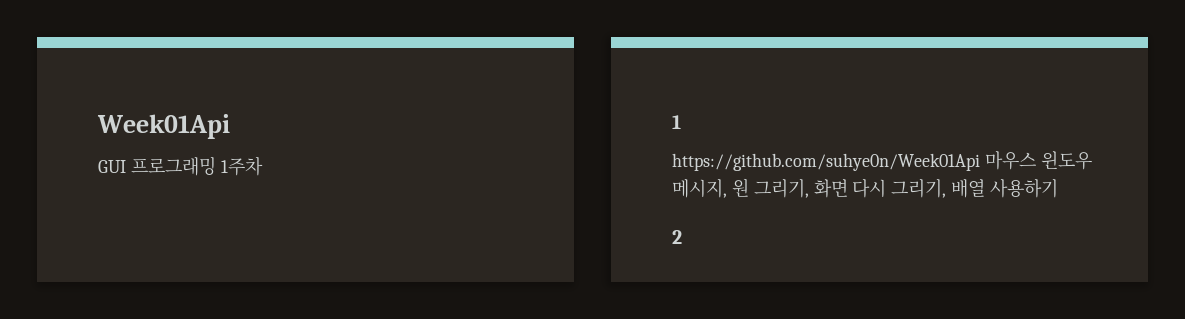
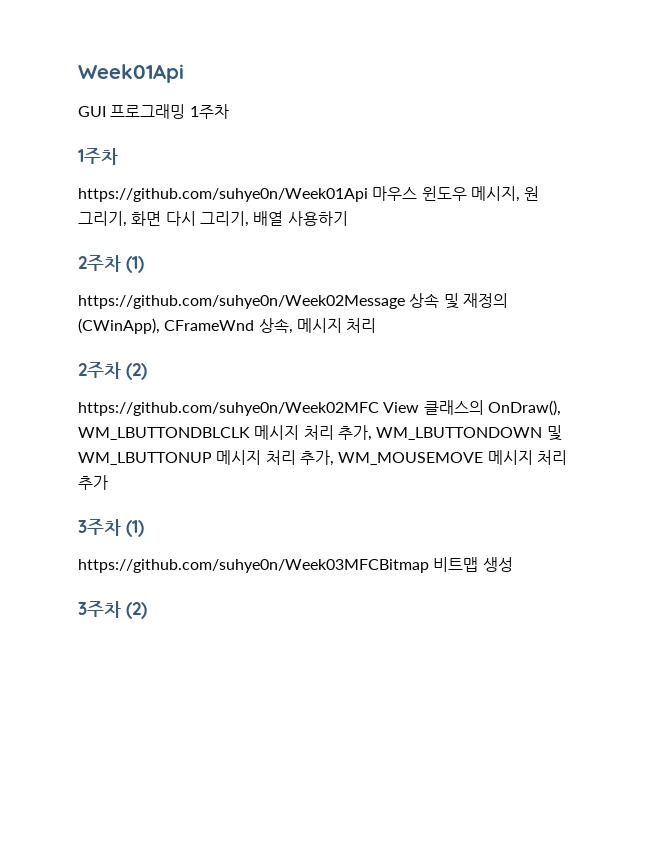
[672,115,681,129] 1 -> [78,148,118,165] 1주차
[672,230,682,244] 2 -> [78,255,144,273] [78,293,508,309] [78,318,377,334] [78,362,147,380] [78,400,561,416] [78,425,562,441] [78,450,567,466] [78,475,108,490] [78,519,144,537] [78,557,513,573] [78,601,147,619] 2주차 (1) // https://github.com/suhye0n/Week02Message 상속 및 재정의 (CWinApp), CFrameWnd 상속, 메시지 처리 // 2주차 (2) // https://github.com/suhye0n/Week02MFC View 클래스의 OnDraw(), WM_LBUTTONDBLCLK 메시지 처리 추가, WM_LBUTTONDOWN 및 WM_LBUTTONUP 메시지 처리 추가, WM_MOUSEMOVE 메시지 처리 추가 // 3주차 (1) // https://github.com/suhye0n/Week03MFCBitmap 비트맵 생성 // 3주차 (2)

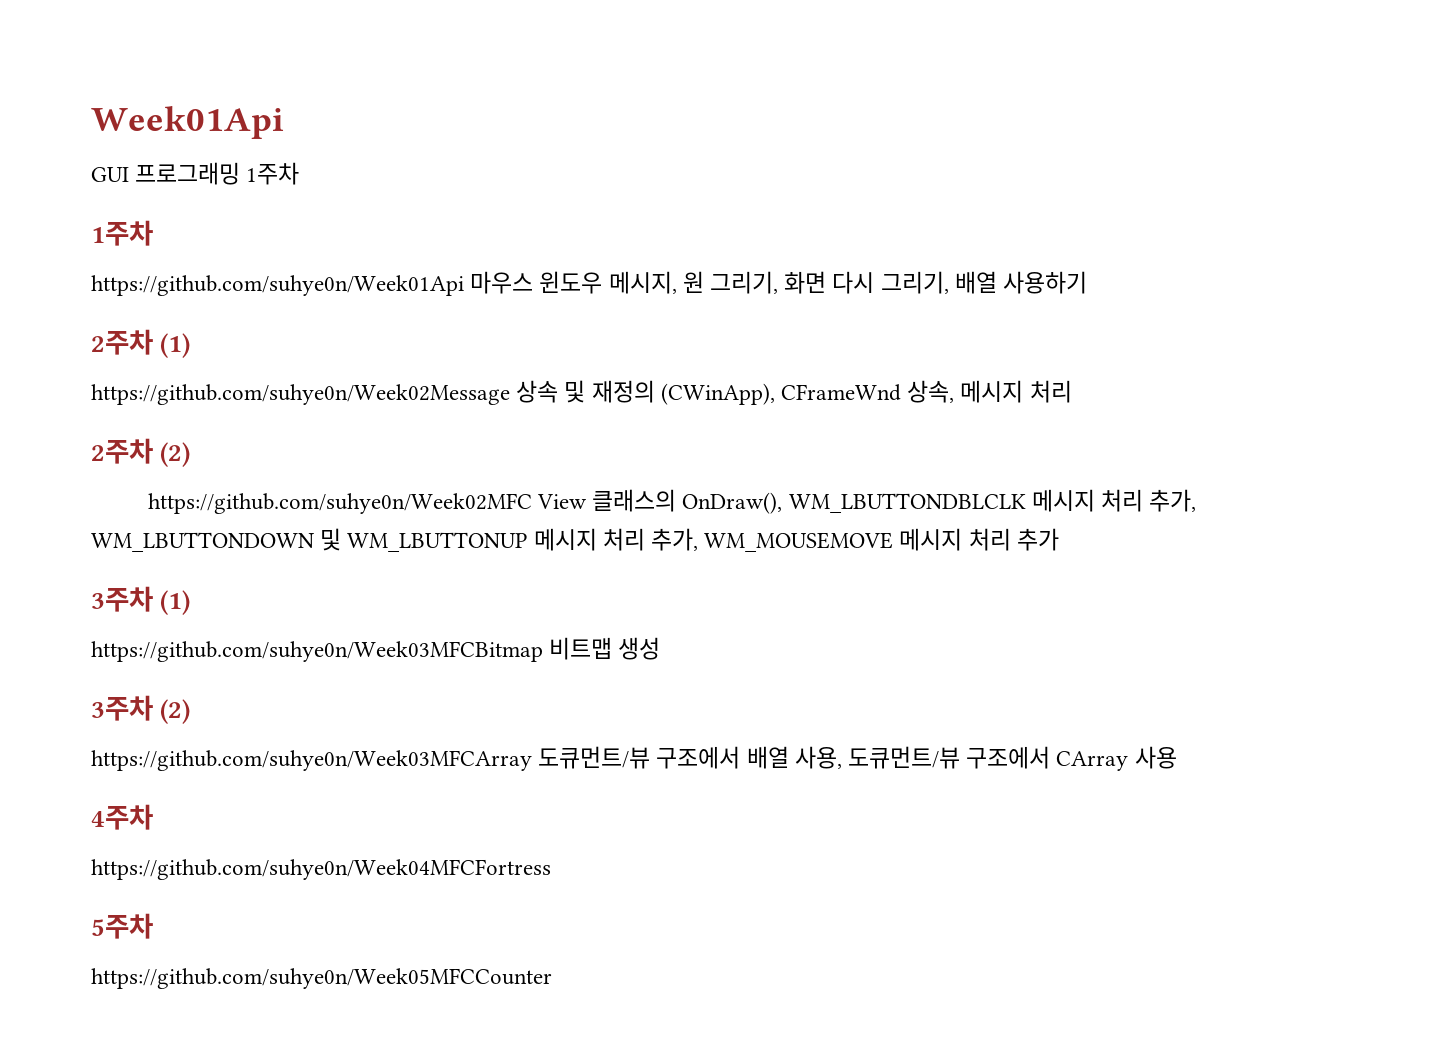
(147, 610) none -> [91,746,1177,771] [91,804,153,830] [91,859,551,880] [91,913,153,939] [91,968,552,989] // https://github.com/suhye0n/Week03MFCArray 도큐먼트/뷰 구조에서 배열 사용, 도큐먼트/뷰 구조에서 CArray 사용 // 4주차 // https://github.com/suhye0n/Week04MFCFortress // 5주차 // https://github.com/suhye0n/Week05MFCCounter

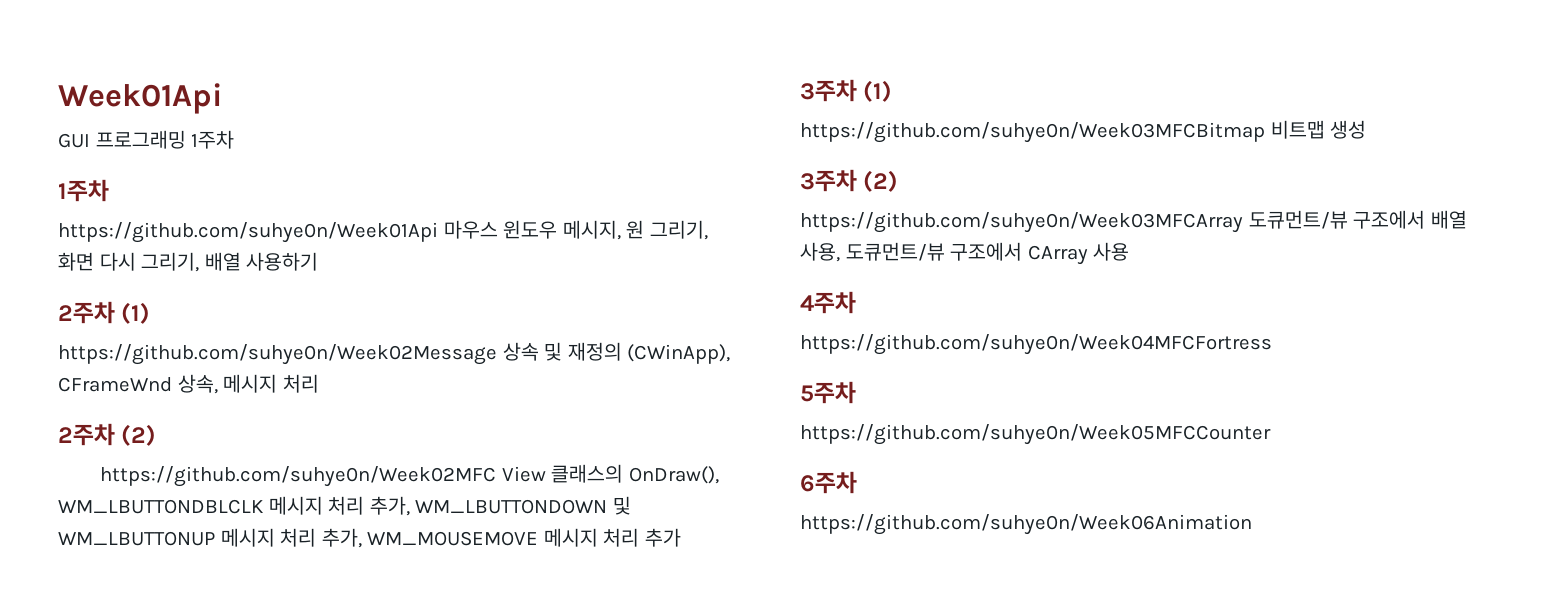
(552, 978) none -> [800,471,857,494] [800,514,1252,535] // 6주차 // https://github.com/suhye0n/Week06Animation

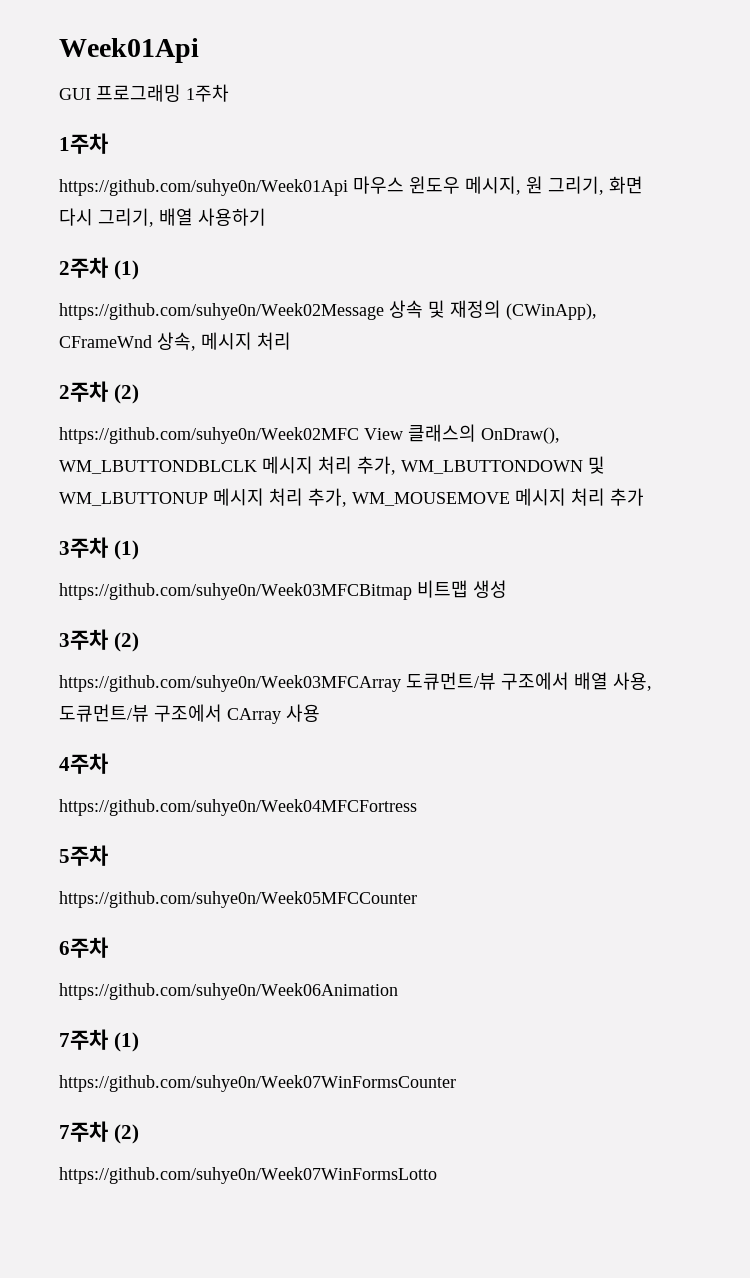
(1252, 524) none -> [59,1029,139,1052] [59,1075,456,1092] [59,1121,139,1144] [59,1167,437,1184] // 7주차 (1) // https://github.com/suhye0n/Week07WinFormsCounter // 7주차 (2) // https://github.com/suhye0n/Week07WinFormsLotto

